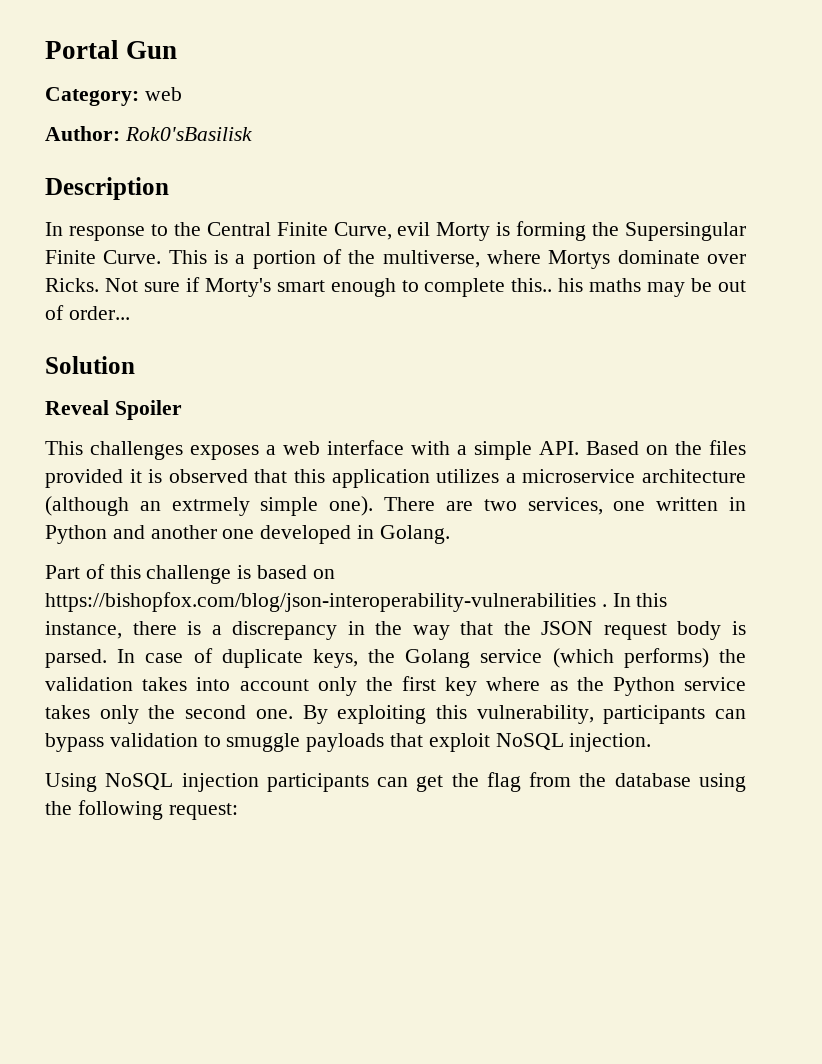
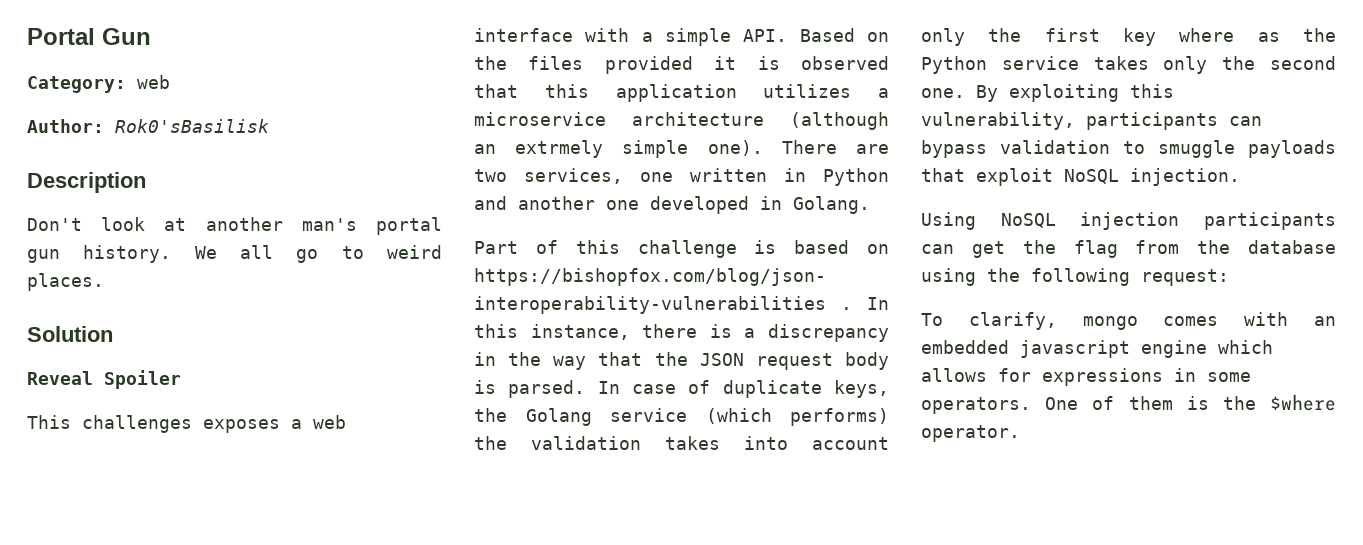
[45,221,746,241] [45,249,746,269] [45,277,747,297] [45,305,130,320] In response to the Central Finite Curve, evil Morty is forming the Supersingular Finite Curve. This is a portion of the multiverse, where Mortys dominate over Ricks. Not sure if Morty's smart enough to complete this.. his maths may be out of order... -> [27,217,442,235] [27,245,442,263] [27,273,104,291] Don't look at another man's portal gun history. We all go to weird places.
(238, 811) none -> [921,312,1336,330] [921,340,1273,358] [921,368,1251,386] [921,394,1336,414] [921,425,1020,442] // To clarify, mongo comes with an embedded javascript engine which allows for expressions in some operators. One of them is the $where operator.

